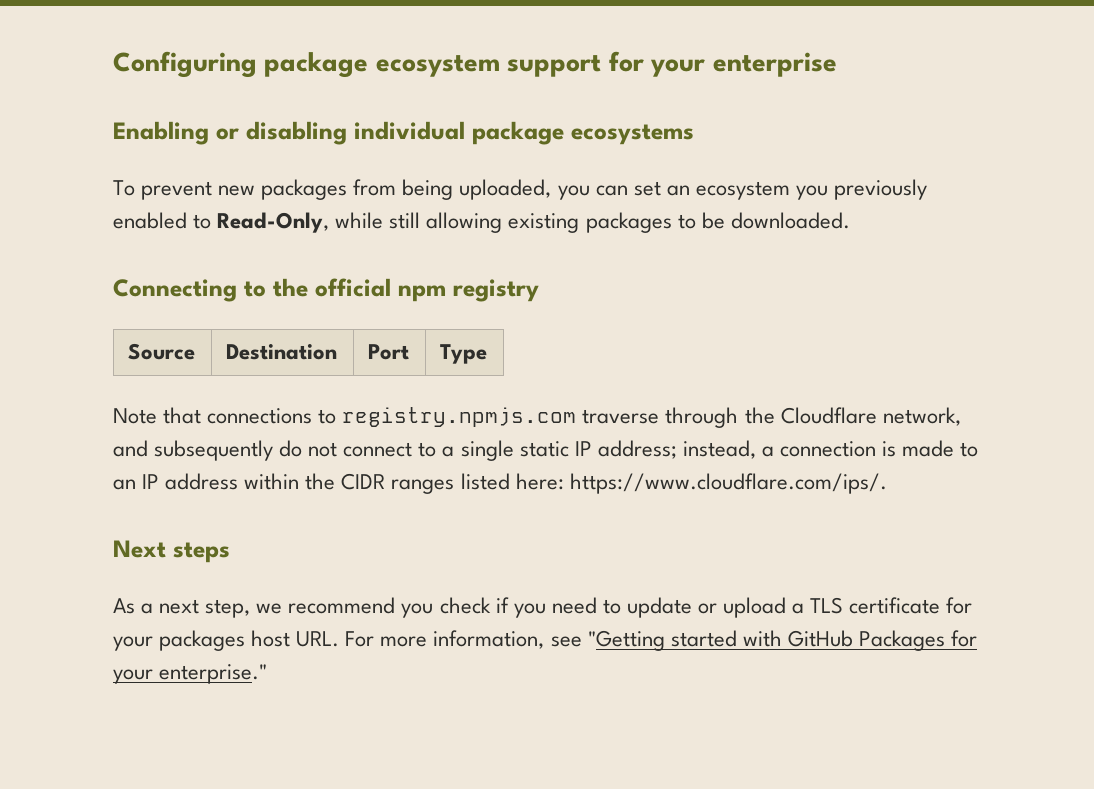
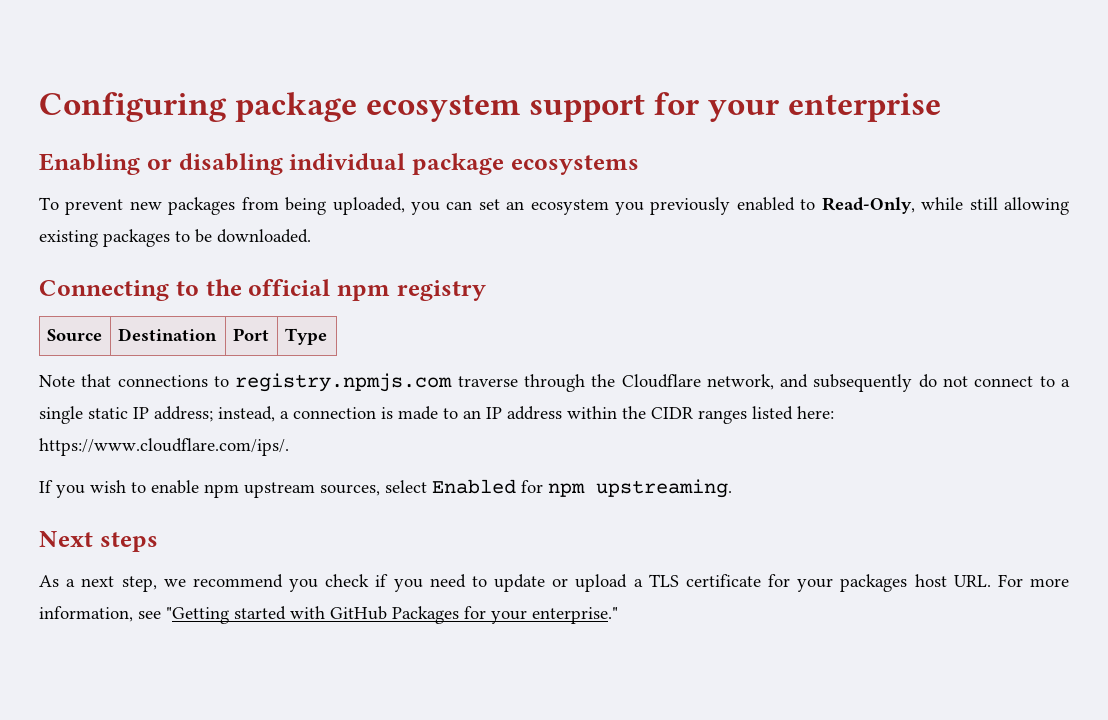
(887, 483) none -> [39,479,732,498] // If you wish to enable npm upstream sources, select Enabled for npm upstreaming.

